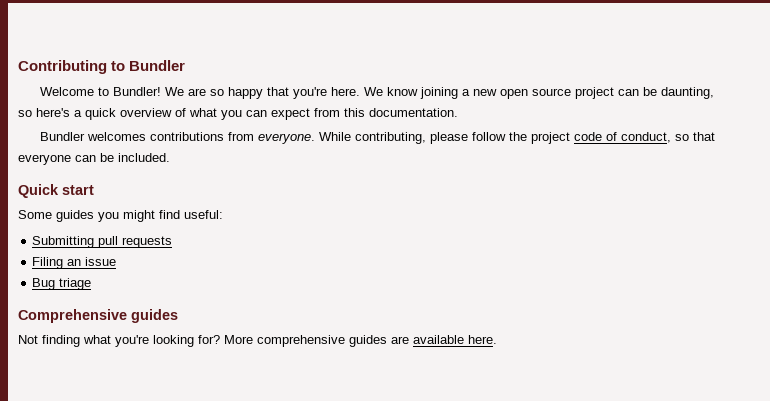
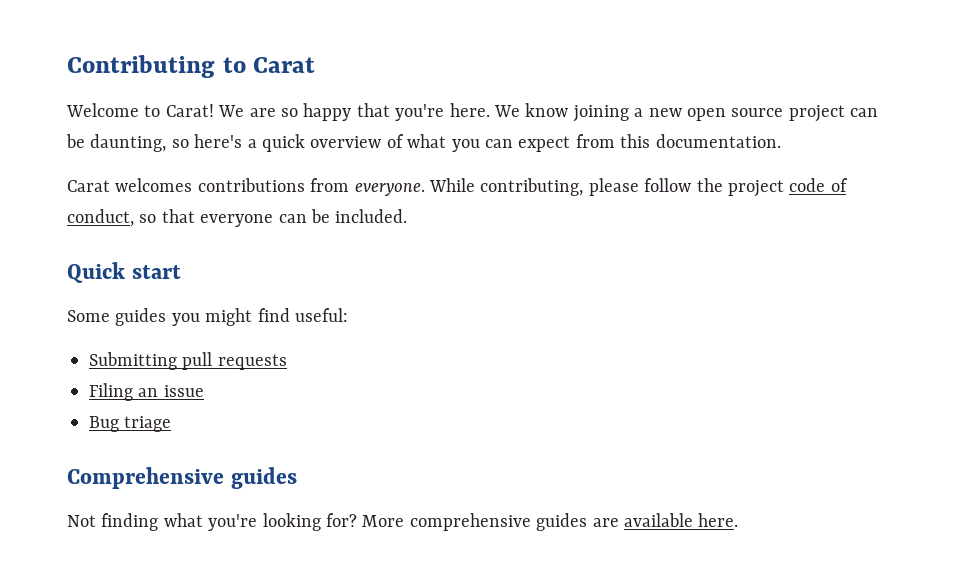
[129,60,186,71] Bundler -> [253,57,316,73] Carat
[112,87,161,96] Bundler! -> [165,104,214,117] Carat!
[39,132,85,141] Bundler -> [67,180,110,192] Carat

